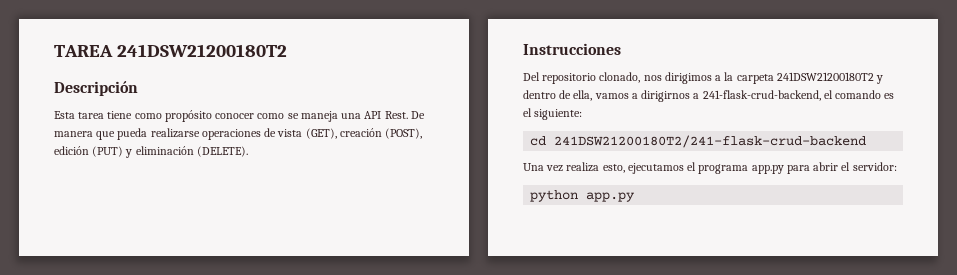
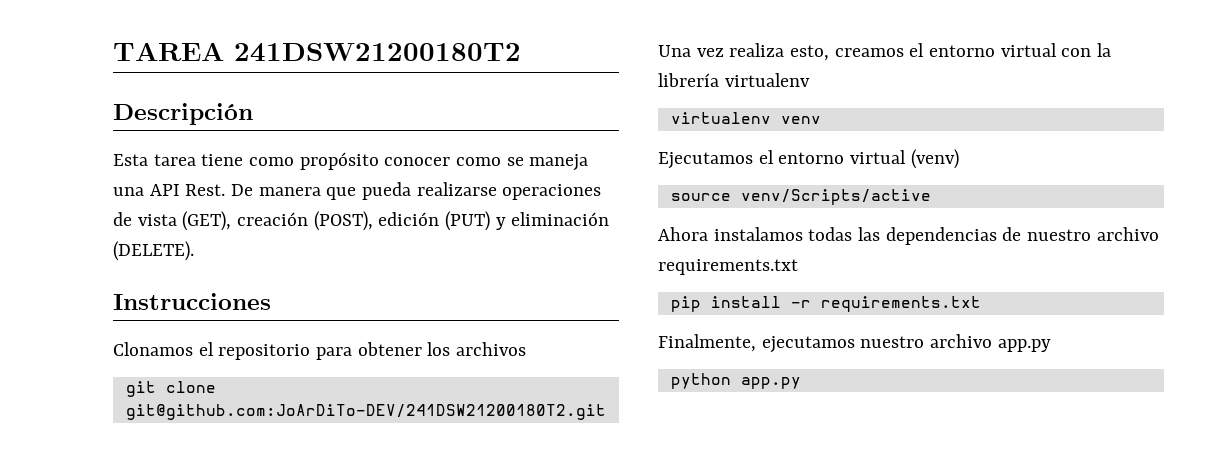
[523,72,884,84] [523,90,895,102] [523,108,583,120] [530,135,867,148] [523,162,897,174] Del repositorio clonado, nos dirigimos a la carpeta 241DSW21200180T2 y dentro de ella, vamos a dirigirnos a 241-flask-crud-backend, el comando es el siguiente: // cd 241DSW21200180T2/241-flask-crud-backend // Una vez realiza esto, ejecutamos el programa app.py para abrir el servidor: -> [113,342,527,360] [125,381,216,397] [125,404,606,420] [658,43,1112,61] [658,73,810,87] [670,112,821,124] [658,149,959,169] [670,189,931,205] [658,227,1159,245] [658,259,798,275] [670,296,981,312] [658,334,1051,353] Clonamos el repositorio para obtener los archivos // git clone git@github.com:JoArDiTo-DEV/241DSW21200180T2.git // Una vez realiza esto, creamos el entorno virtual con la librería virtualenv // virtualenv venv // Ejecutamos el entorno virtual (venv) // source venv/Scripts/active // Ahora instalamos todas las dependencias de nuestro archivo requirements.txt // pip install -r requirements.txt // Finalmente, ejecutamos nuestro archivo app.py

